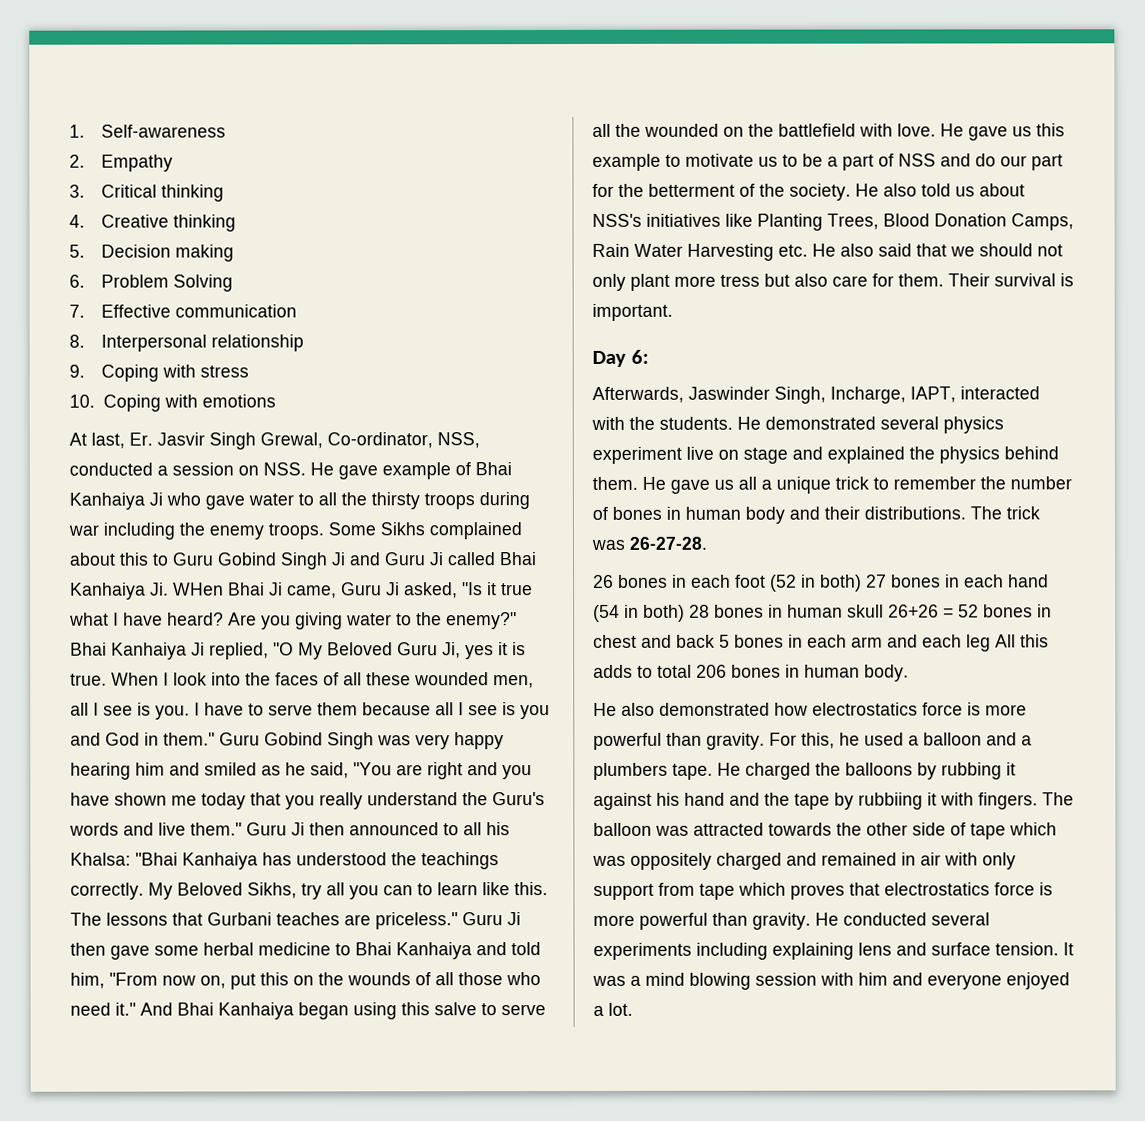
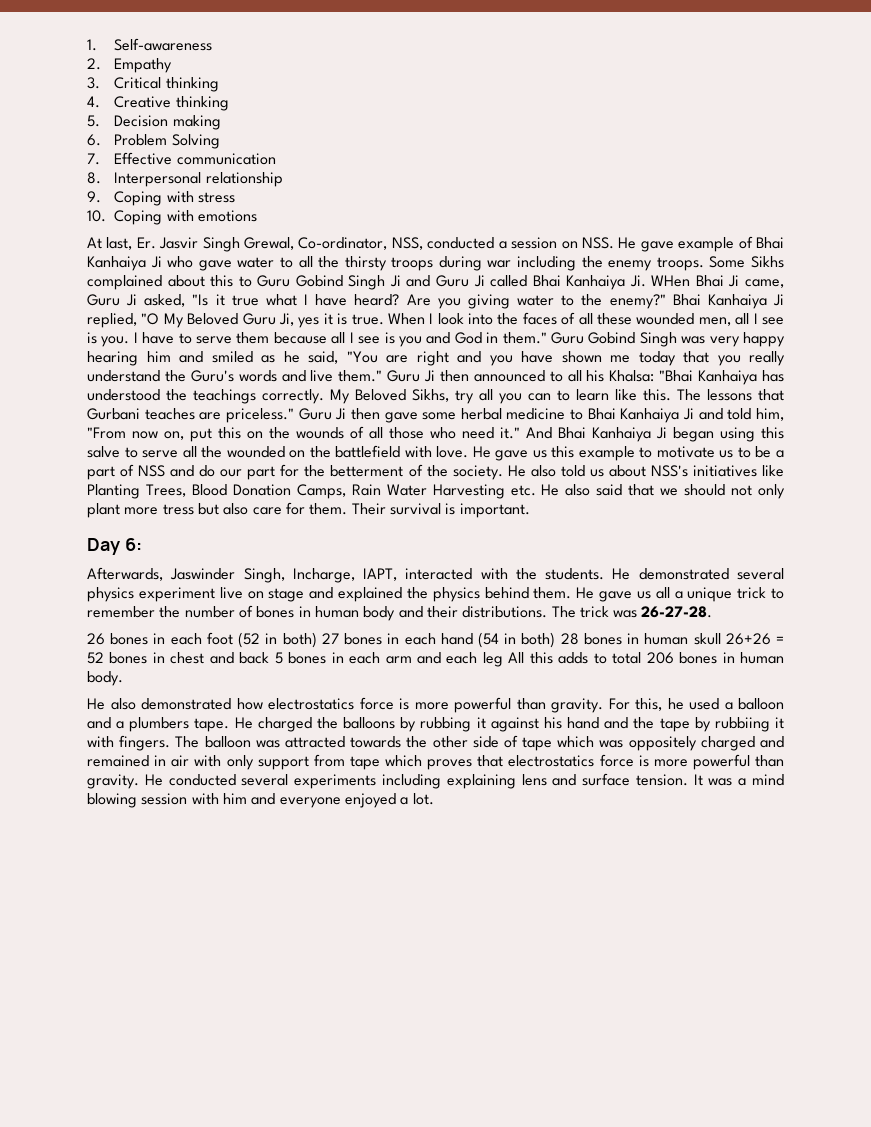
(472, 951) none -> [683,408,695,420] Ji
(294, 1011) none -> [656,427,667,439] Ji

